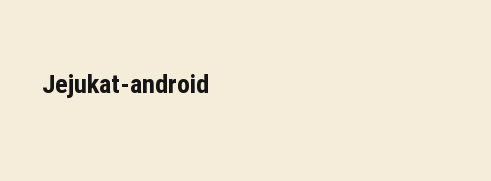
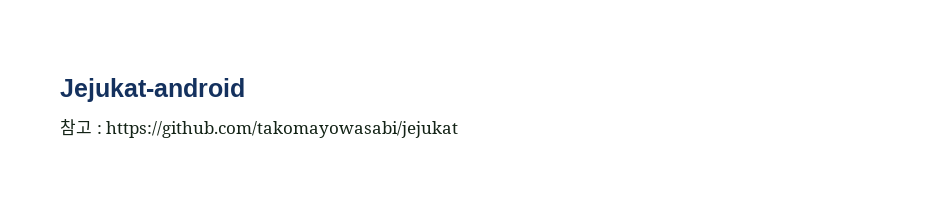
(209, 86) none -> [60,119,459,138] // 참고 : https://github.com/takomayowasabi/jejukat

